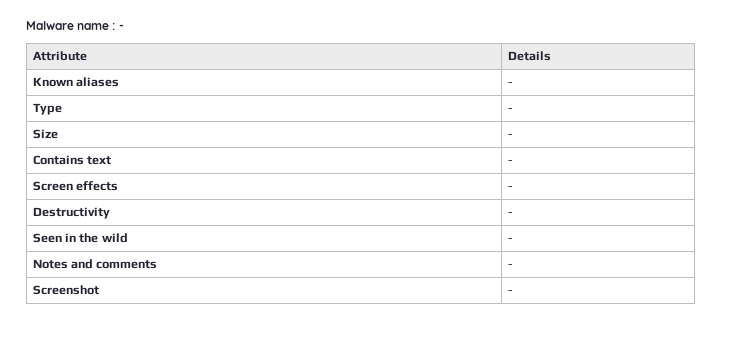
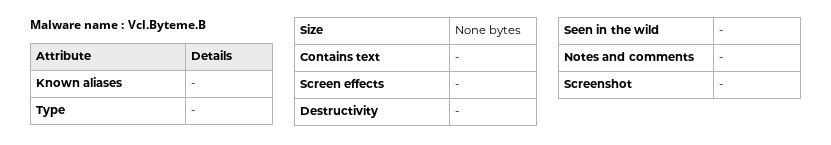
[118,24,124,30] - -> [127,20,206,32] Vcl.Byteme.B
[507,133,512,138] - -> [455,25,522,37] None bytes

